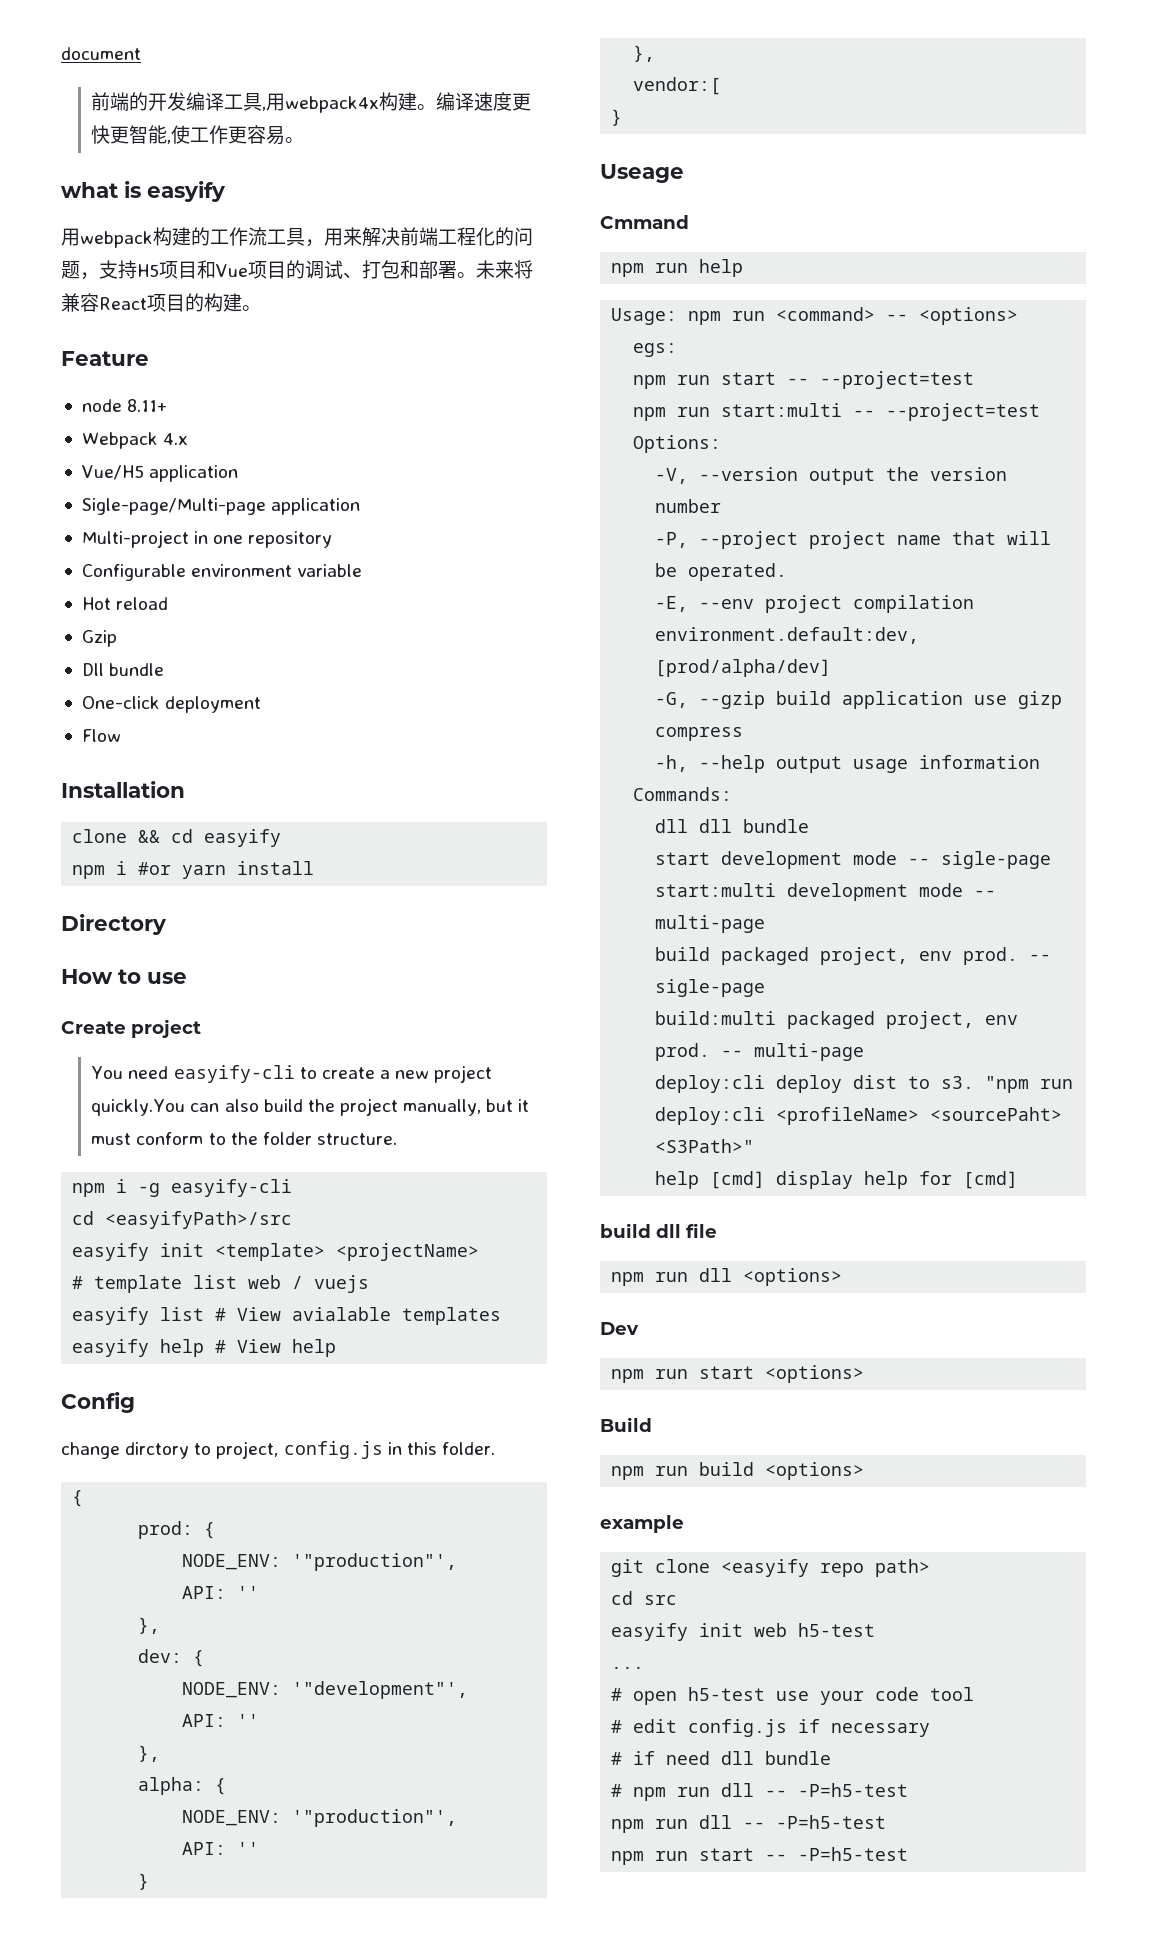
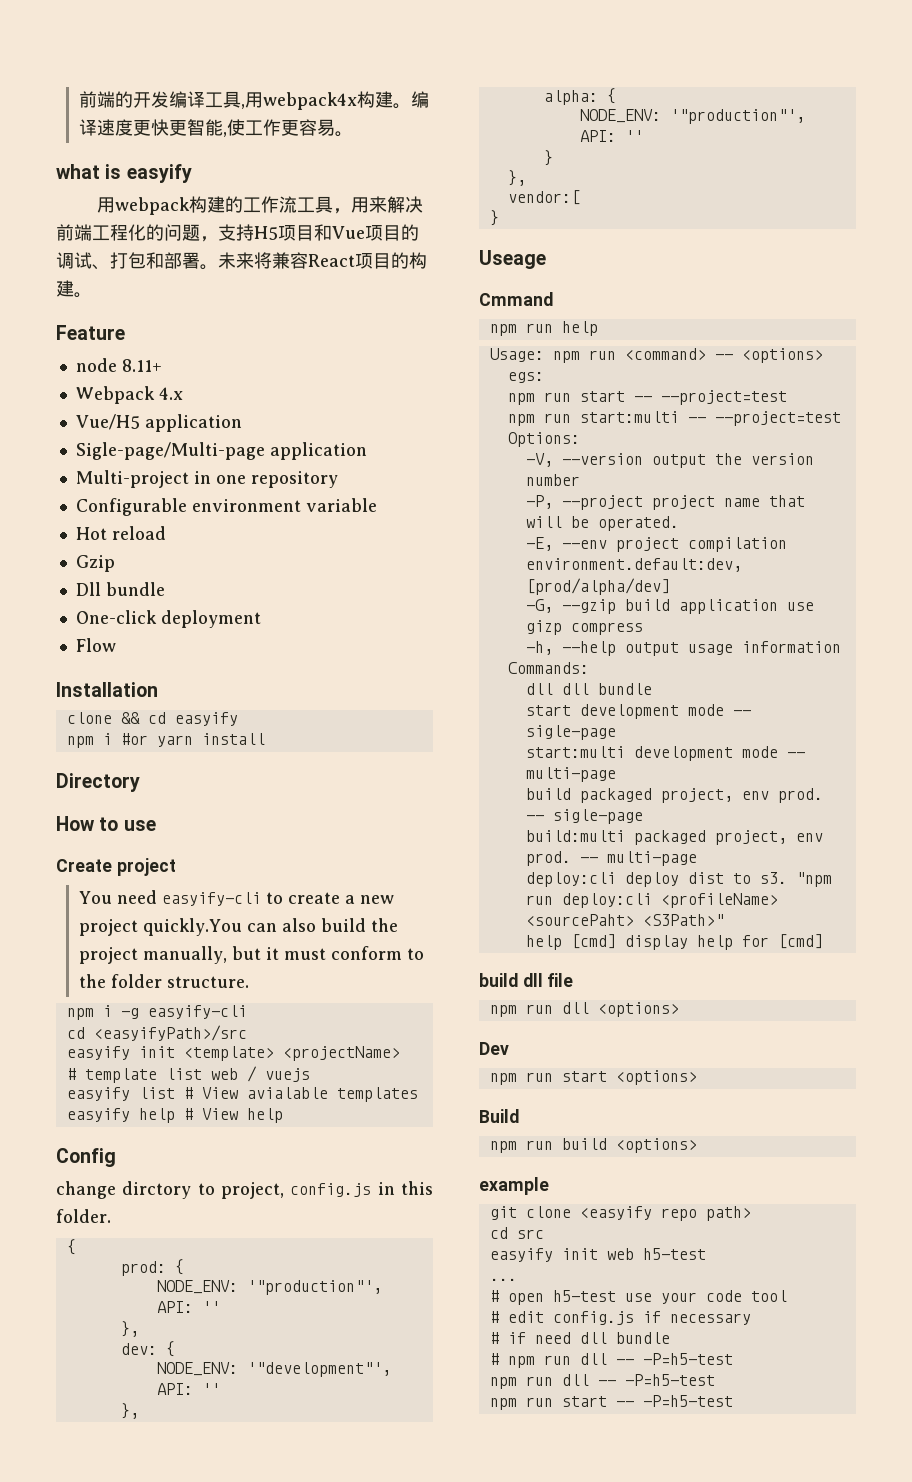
[61,47,141,60] document // -> (79, 99) none

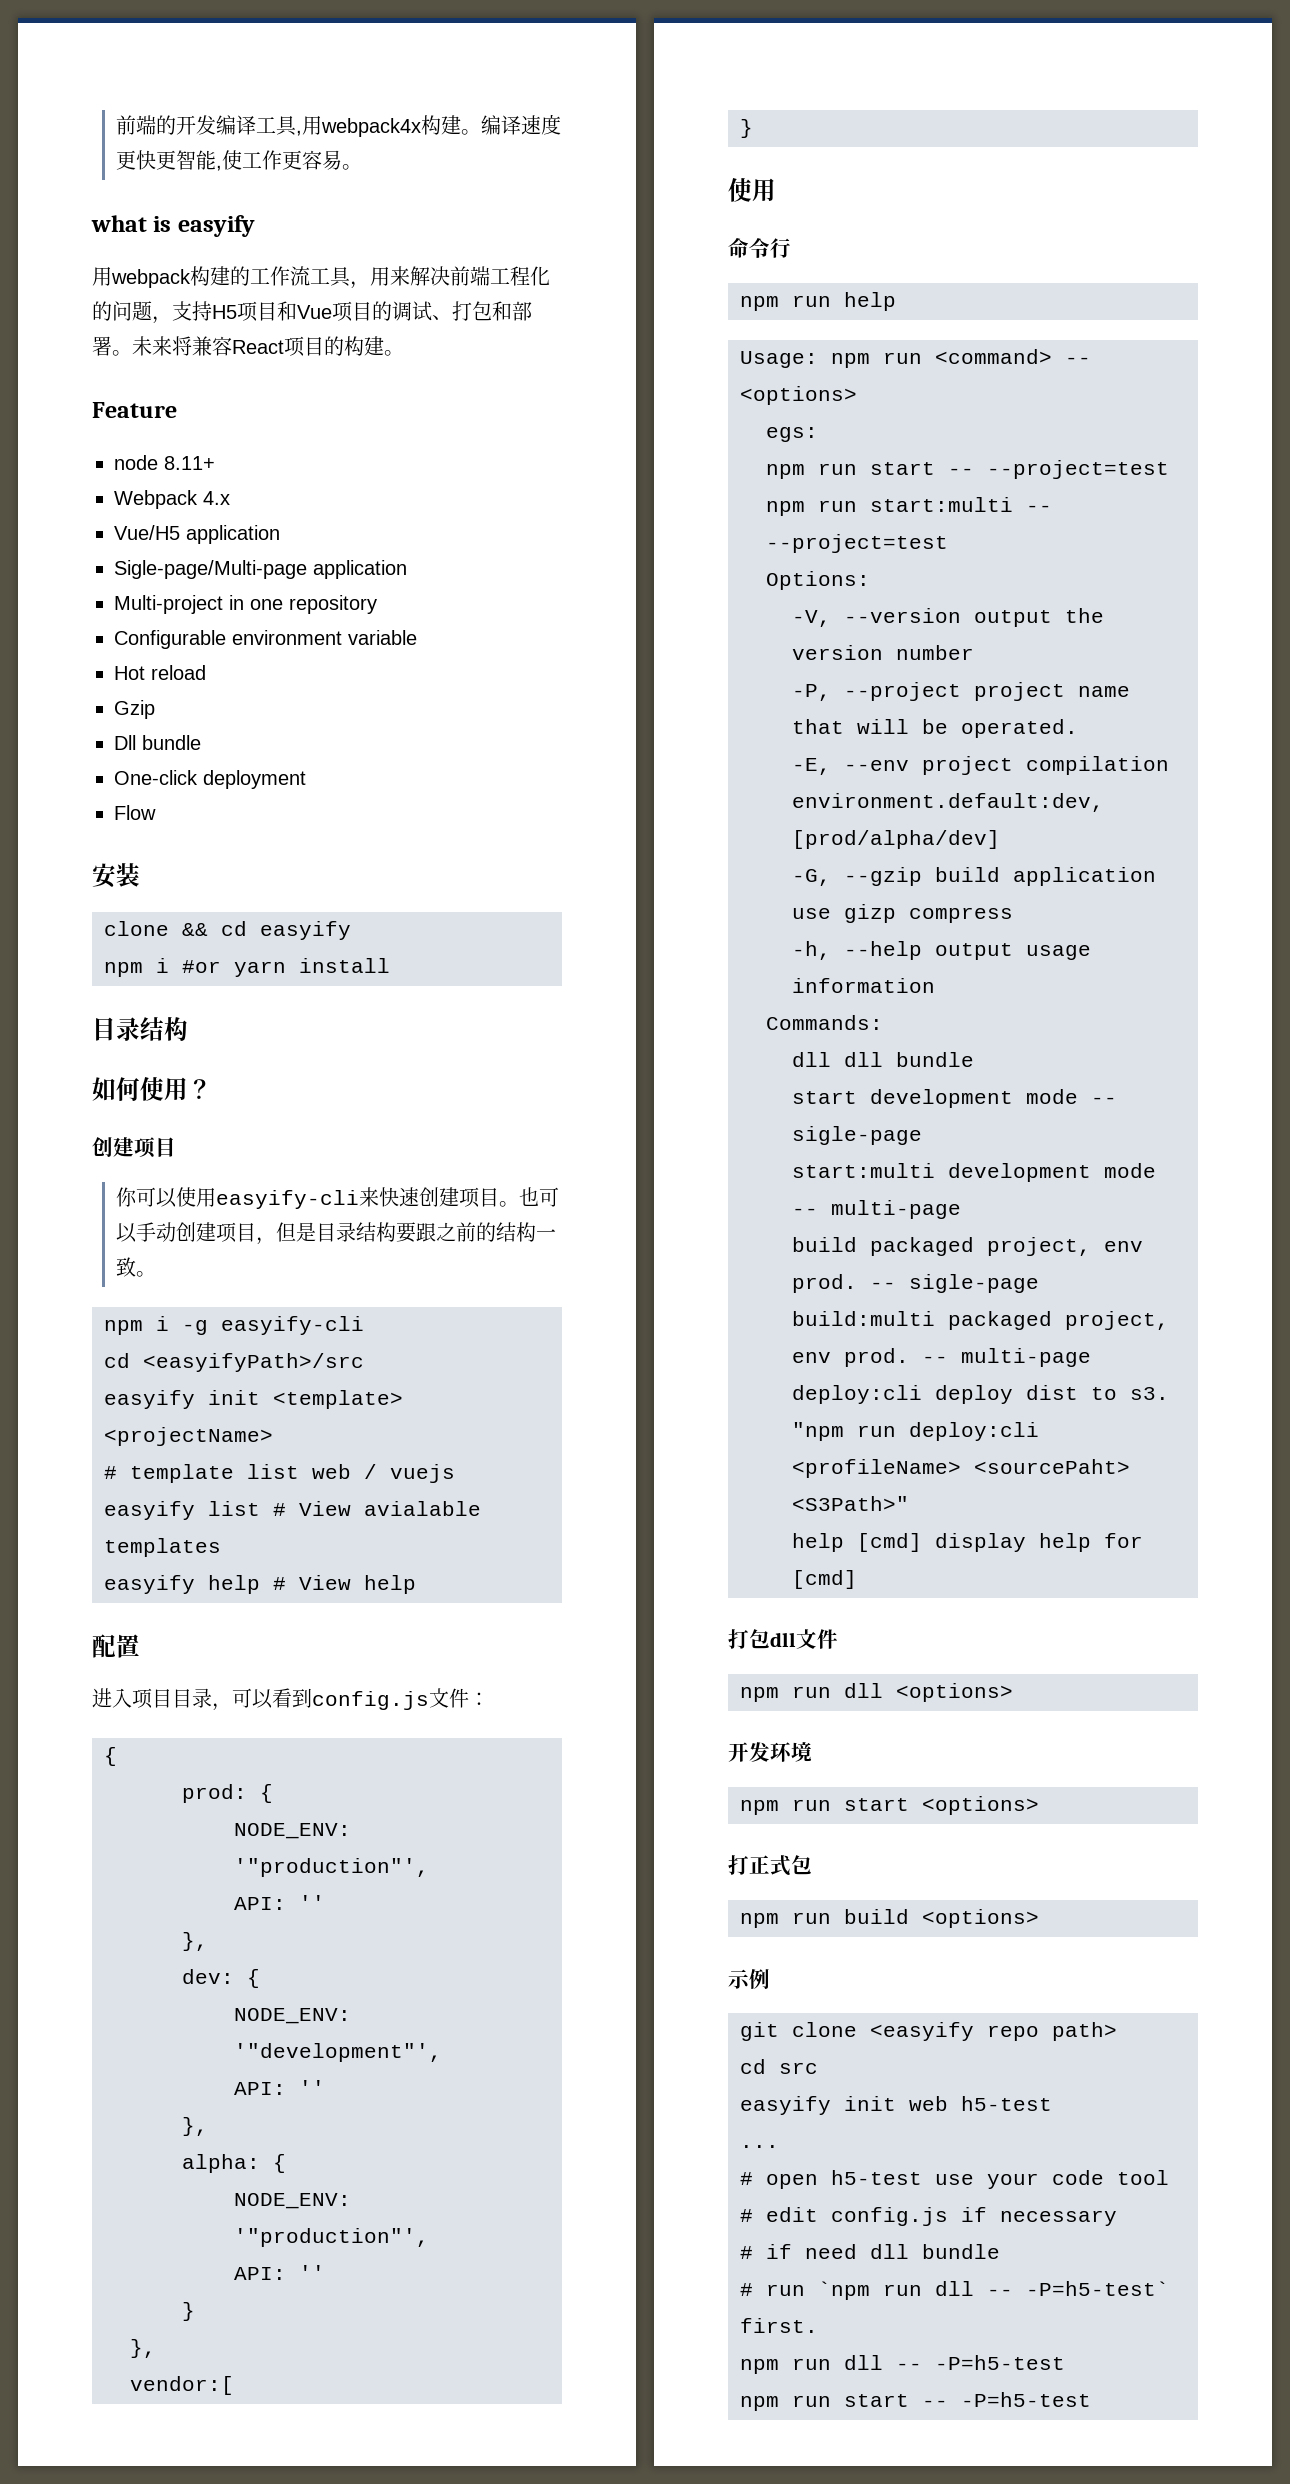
[56,682,158,697] Installation -> [92,863,140,888] 安装
[56,773,140,792] [56,816,156,831] [56,858,176,876] [79,890,394,906] [79,918,398,936] [79,946,425,964] [79,974,250,988] Directory // How to use // Create project // You need easyify-cli to create a new project quickly.You can also build the project manually, but it must conform to the folder structure. -> [92,1017,188,1041] [92,1077,212,1101] [92,1137,176,1158] [116,1187,560,1209] [116,1222,557,1245] [116,1257,157,1277] 目录结构 // 如何使用？ // 创建项目 // 你可以使用easyify-cli来快速创建项目。也可以手动创建项目，但是目录结构要跟之前的结构一致。
[56,1148,116,1167] [56,1181,433,1199] [56,1209,111,1223] Config // change dirctory to project, config.js in this folder. -> [92,1634,140,1658] [92,1688,489,1711] 配置 // 进入项目目录，可以看到config.js文件：
[479,250,546,269] [479,292,553,306] Useage // Cmmand -> [728,178,776,202] [728,238,791,258] 使用 // 命令行
[479,973,574,987] build dll file -> [728,1629,838,1649] 打包dll文件
[479,1042,509,1055] Dev -> [728,1742,812,1762] 开发环境
[479,1109,519,1123] Build -> [728,1855,812,1876] 打正式包
[479,1177,549,1195] example -> [728,1968,770,1989] 示例
[507,1353,733,1368] npm run dll -- -P=h5-test -> [766,2281,1169,2300] [740,2318,818,2333] run `npm run dll -- -P=h5-test` first.

